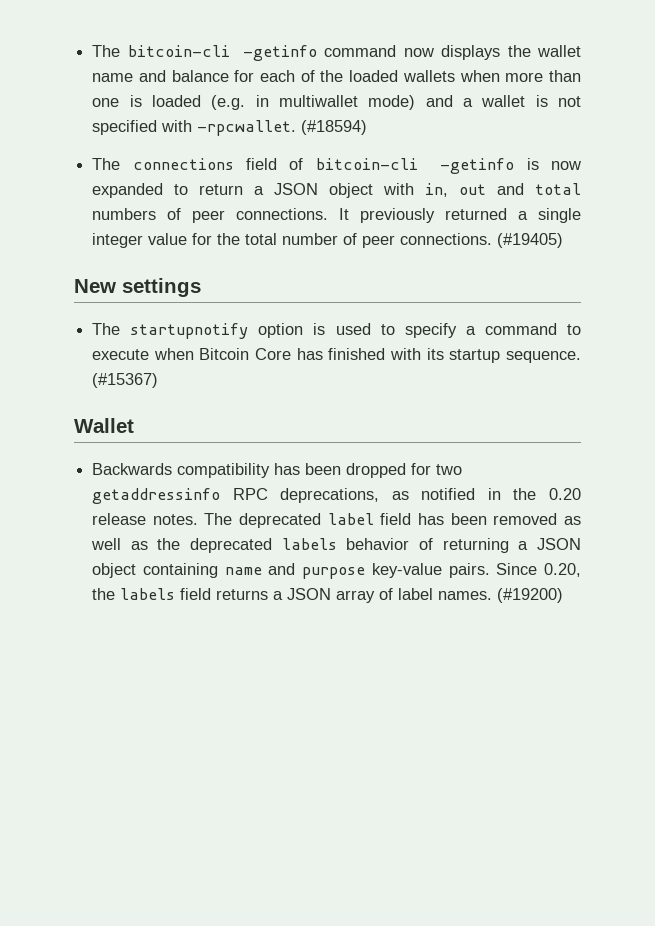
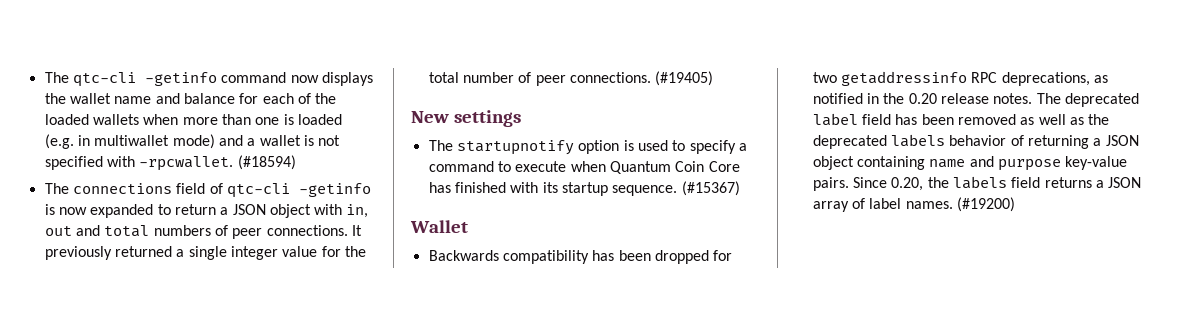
[92,45,230,57] The bitcoin-cli -> [44,72,136,87] The qtc-cli
[315,158,418,170] bitcoin-cli -> [226,183,290,198] qtc-cli
[199,348,250,360] Bitcoin -> [609,161,705,174] Quantum Coin

